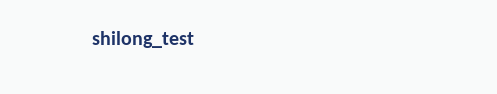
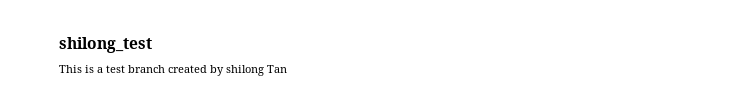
(194, 39) none -> [59,65,287,76] // This is a test branch created by shilong Tan

